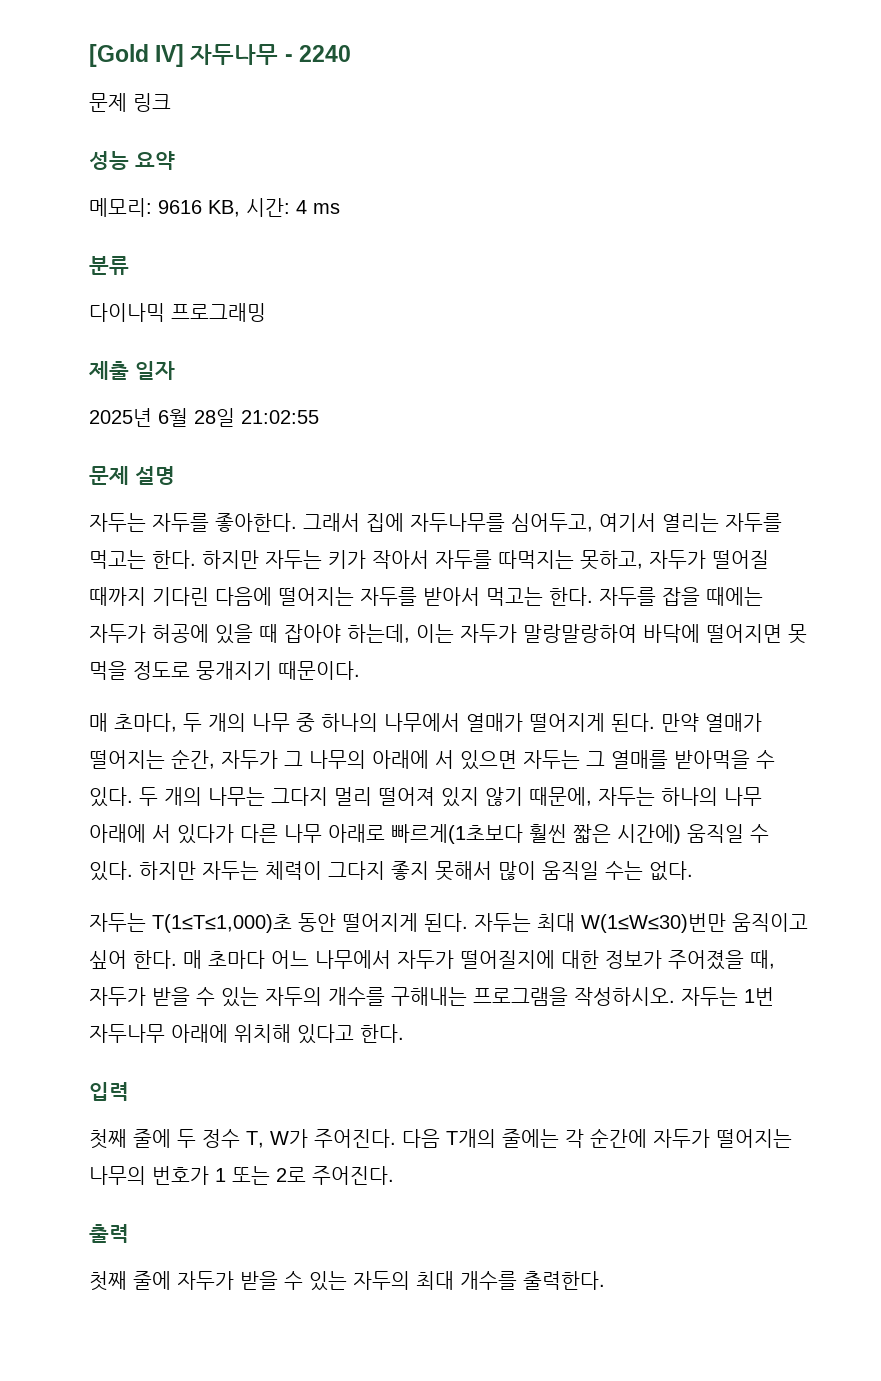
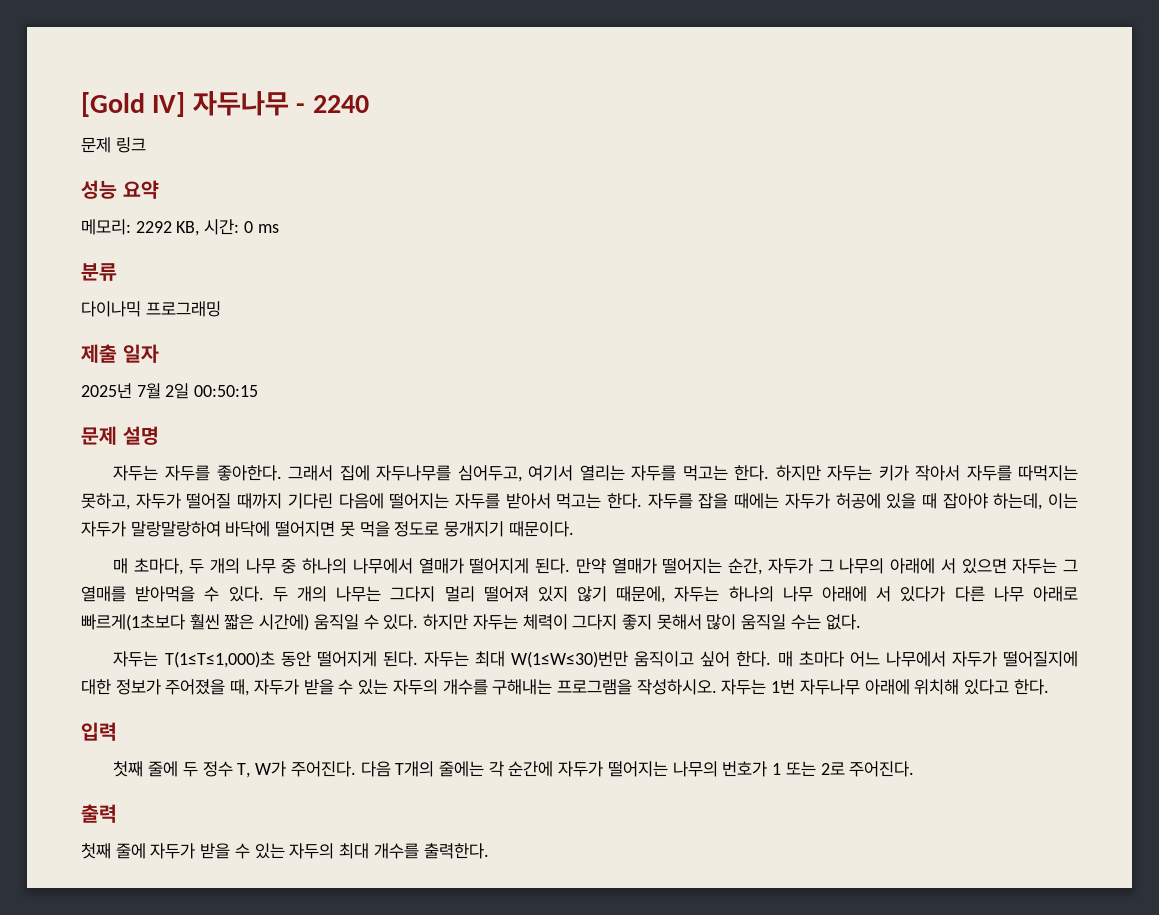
[158,200,202,214] 9616 -> [135,221,172,233] 2292
[296,200,307,214] 4 -> [243,221,253,233] 0
[158,408,319,427] 6월 28일 21:02:55 -> [136,383,259,399] 7월 2일 00:50:15

